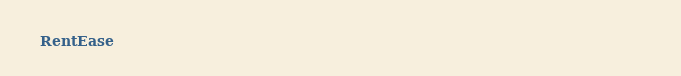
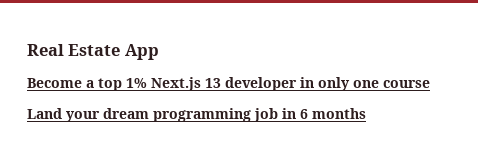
[40,36,114,46] RentEase -> [27,44,159,60] [27,77,430,91] [27,108,366,122] Real Estate App // Become a top 1% Next.js 13 developer in only one course // Land your dream programming job in 6 months

